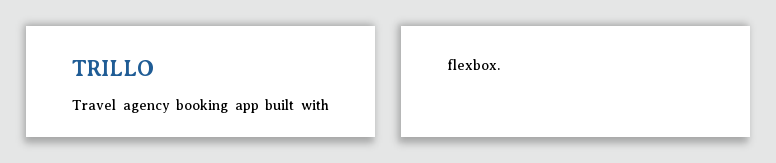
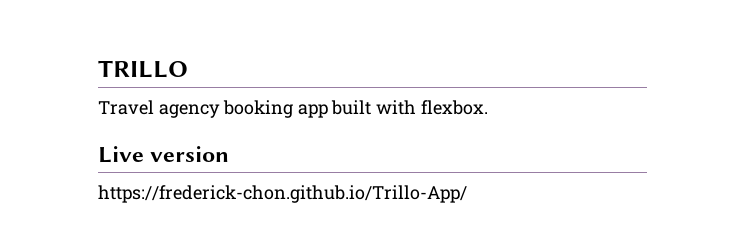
(500, 64) none -> [98,146,230,163] [98,185,467,203] // Live version // https://frederick-chon.github.io/Trillo-App/

